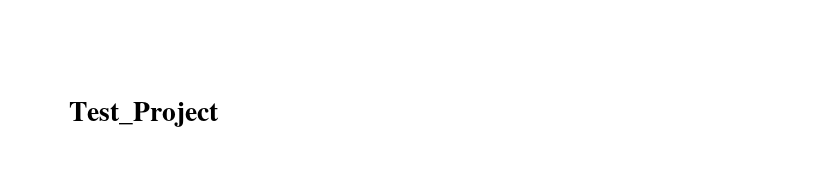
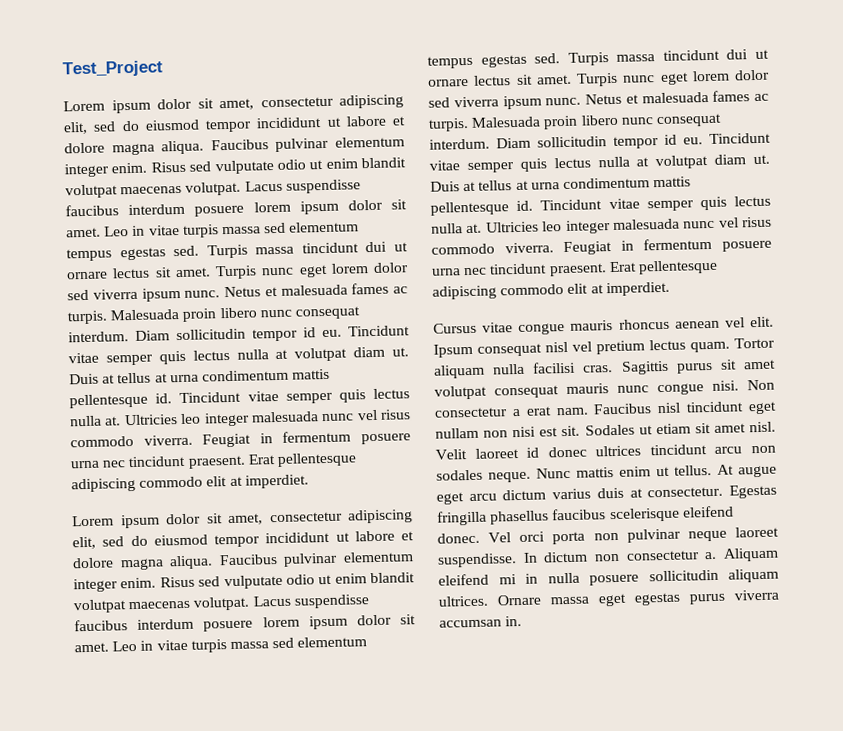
(219, 114) none -> [63,94,404,114] [63,115,406,135] [64,136,405,156] [64,157,406,178] [65,179,361,199] [65,199,407,217] [66,221,360,238] [66,241,408,262] [66,262,409,280] [67,282,408,302] [67,306,361,325] [68,325,410,343] [68,346,409,366] [69,368,331,385] [69,388,410,409] [69,409,411,427] [70,430,411,448] [70,452,357,469] [71,474,309,493] [72,509,413,529] [72,530,414,550] [72,551,414,571] [73,572,415,593] [73,594,370,614] [74,614,416,632] [74,636,368,653] [427,49,769,69] [428,69,770,87] [428,90,769,110] [428,113,722,132] [429,132,771,150] [429,154,770,174] [430,176,692,192] [430,195,771,216] [431,216,772,234] [431,237,772,256] [431,259,718,277] [432,281,670,300] [433,316,774,335] [433,337,775,358] [434,359,776,379] [434,379,775,400] [434,401,777,418] [435,421,776,439] [435,444,776,460] [436,464,777,483] [436,484,777,505] [437,505,734,526] [437,526,779,545] [437,547,779,568] [438,568,779,586] [438,589,779,607] [439,615,523,628] // Lorem ipsum dolor sit amet, consectetur adipiscing elit, sed do eiusmod tempor incididunt ut labore et dolore magna aliqua. Faucibus pulvinar elementum integer enim. Risus sed vulputate odio ut enim blandit volutpat maecenas volutpat. Lacus suspendisse faucibus interdum posuere lorem ipsum dolor sit amet. Leo in vitae turpis massa sed elementum tempus egestas sed. Turpis massa tincidunt dui ut ornare lectus sit amet. Turpis nunc eget lorem dolor sed viverra ipsum nunc. Netus et malesuada fames ac turpis. Malesuada proin libero nunc consequat interdum. Diam sollicitudin tempor id eu. Tincidunt vitae semper quis lectus nulla at volutpat diam ut. Duis at tellus at urna condimentum mattis pellentesque id. Tincidunt vitae semper quis lectus nulla at. Ultricies leo integer malesuada nunc vel risus commodo viverra. Feugiat in fermentum posuere urna nec tincidunt praesent. Erat pellentesque adipiscing commodo elit at imperdiet. // Lorem ipsum dolor sit amet, consectetur adipiscing elit, sed do eiusmod tempor incididunt ut labore et dolore magna aliqua. Faucibus pulvinar elementum integer enim. Risus sed vulputate odio ut enim blandit volutpat maecenas volutpat. Lacus suspendisse faucibus interdum posuere lorem ipsum dolor sit amet. Leo in vitae turpis massa sed elementum tempus egestas sed. Turpis massa tincidunt dui ut ornare lectus sit amet. Turpis nunc eget lorem dolor sed viverra ipsum nunc. Netus et malesuada fames ac turpis. Malesuada proin libero nunc consequat interdum. Diam sollicitudin tempor id eu. Tincidunt vitae semper quis lectus nulla at volutpat diam ut. Duis at tellus at urna condimentum mattis pellentesque id. Tincidunt vitae semper quis lectus nulla at. Ultricies leo integer malesuada nunc vel risus commodo viverra. Feugiat in fermentum posuere urna nec tincidunt praesent. Erat pellentesque adipiscing commodo elit at imperdiet. // Cursus vitae congue mauris rhoncus aenean vel elit. Ipsum consequat nisl vel pretium lectus quam. Tortor aliquam nulla facilisi cras. Sagittis purus sit amet volutpat consequat mauris nunc congue nisi. Non consectetur a erat nam. Faucibus nisl tincidunt eget nullam non nisi est sit. Sodales ut etiam sit amet nisl. Velit laoreet id donec ultrices tincidunt arcu non sodales neque. Nunc mattis enim ut tellus. At augue eget arcu dictum varius duis at consectetur. Egestas fringilla phasellus faucibus scelerisque eleifend donec. Vel orci porta non pulvinar neque laoreet suspendisse. In dictum non consectetur a. Aliquam eleifend mi in nulla posuere sollicitudin aliquam ultrices. Ornare massa eget egestas purus viverra accumsan in.

